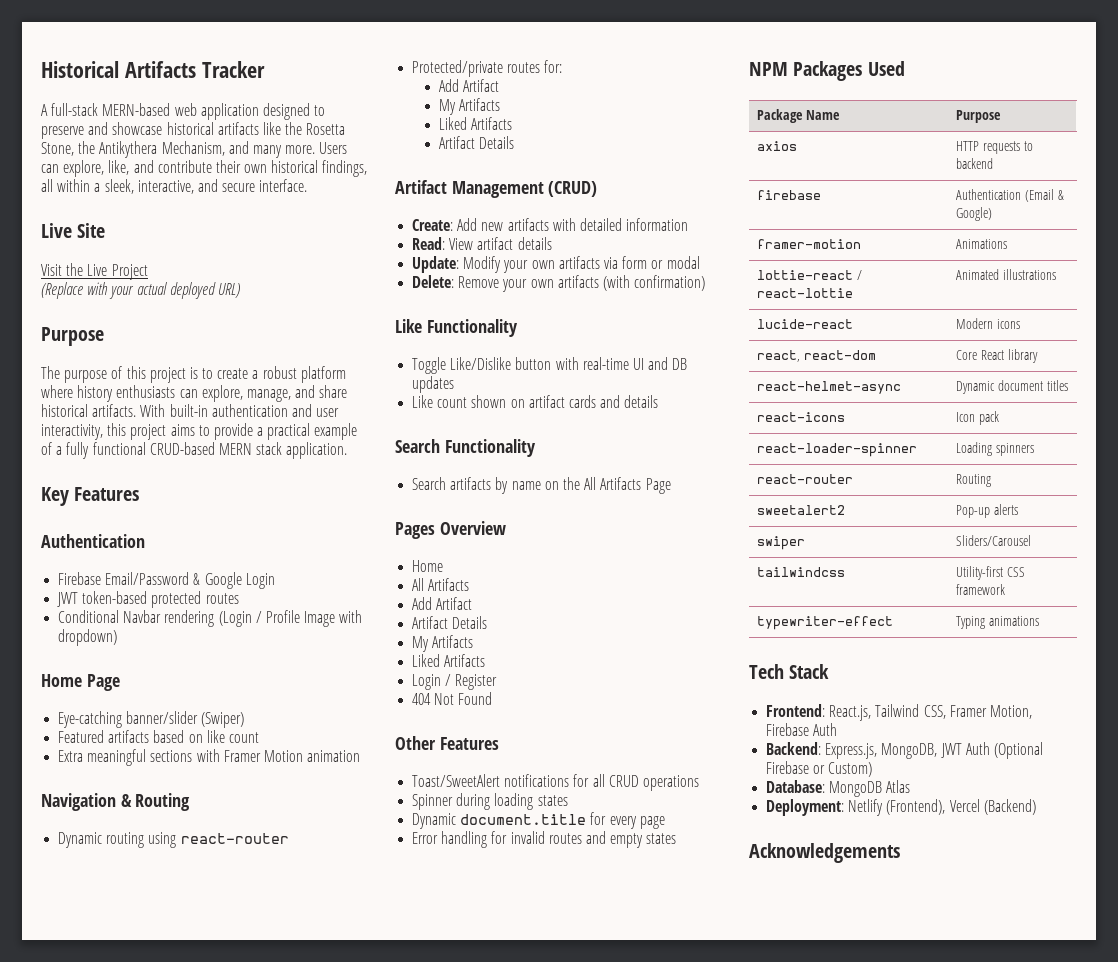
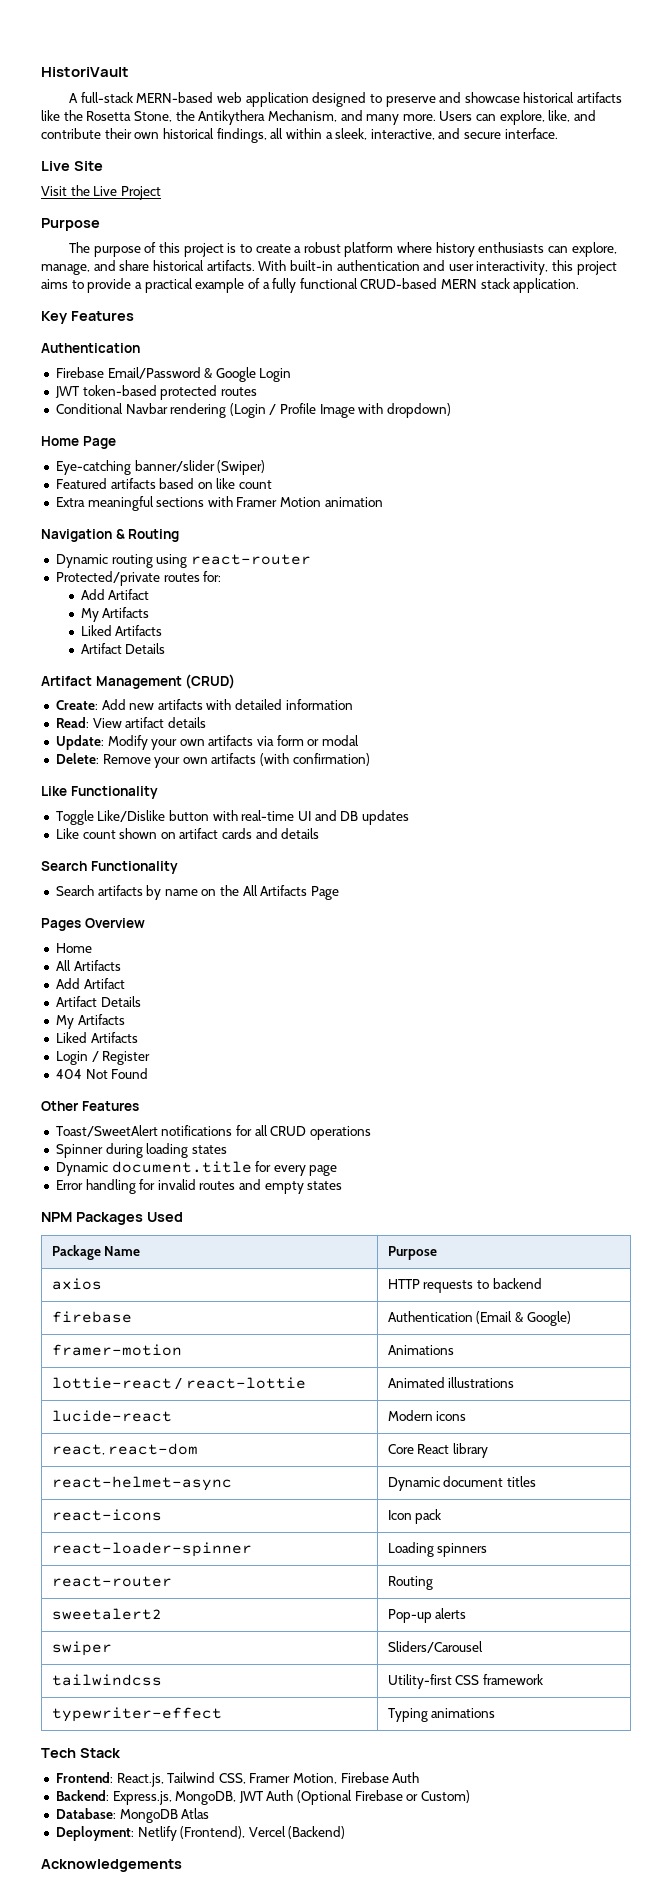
[41,61,265,78] Historical Artifacts Tracker -> [41,67,129,77] HistoriVault
[41,282,240,299] // (Replace with your actual deployed URL) -> (161, 193) none

